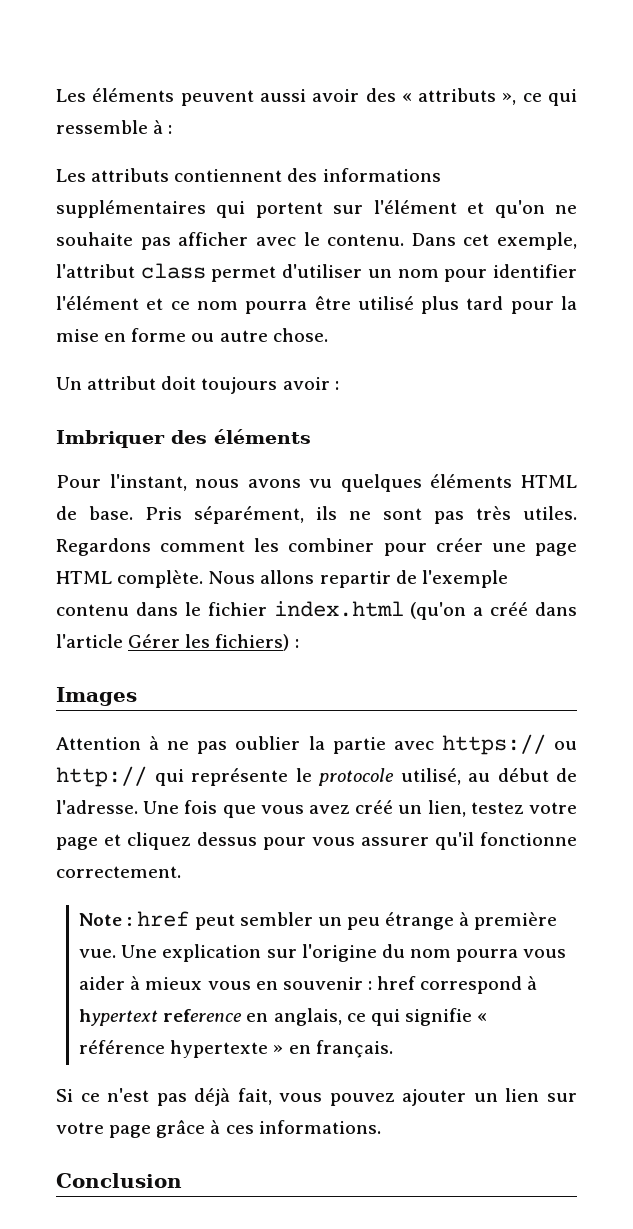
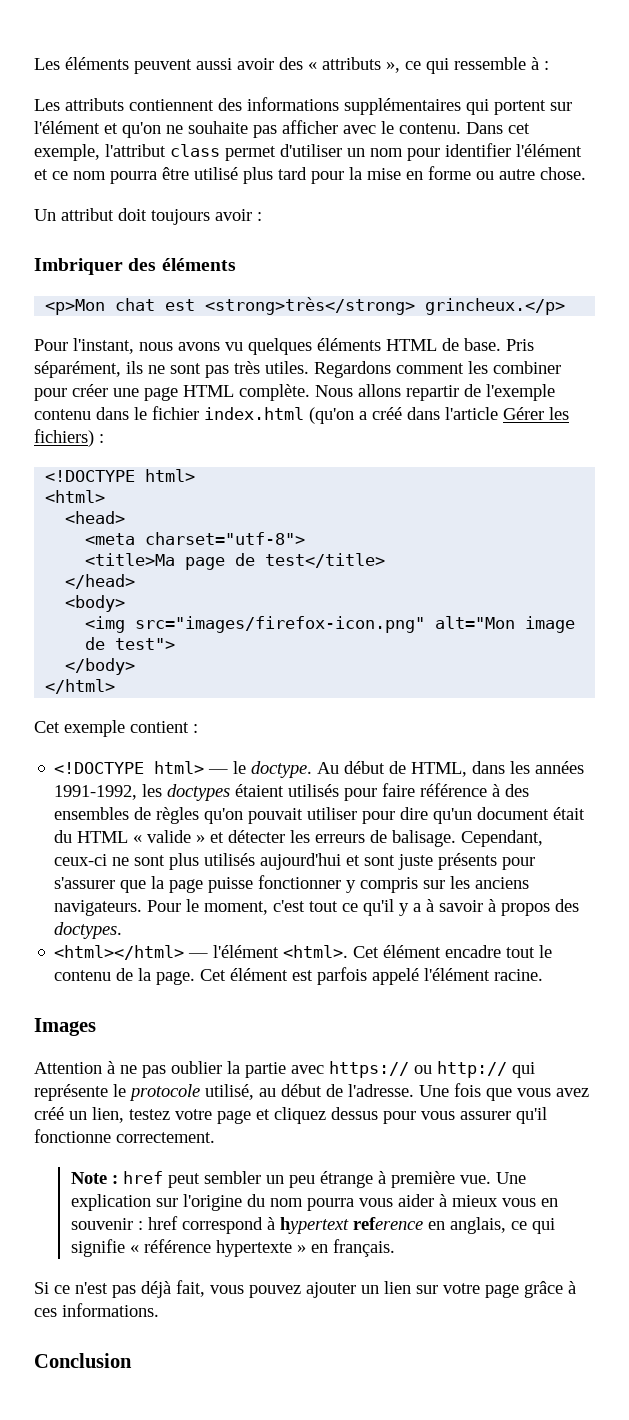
(311, 436) none -> [45,297,566,315] // <p>Mon chat est <strong>très</strong> grincheux.</p>
(299, 643) none -> [45,469,196,482] [45,490,106,503] [65,511,126,524] [85,532,306,545] [85,553,386,570] [65,574,136,589] [65,595,126,612] [85,616,576,633] [85,637,176,650] [65,658,136,675] [45,679,116,694] [34,720,198,737] [54,761,585,778] [54,783,530,801] [54,807,586,824] [54,830,544,847] [54,853,536,870] [54,875,530,893] [54,899,580,916] [54,922,123,939] [54,945,553,960] [54,967,544,985] // <!DOCTYPE html> // <html> // <head> // <meta charset="utf-8"> // <title>Ma page de test</title> // </head> // <body> // <img src="images/firefox-icon.png" alt="Mon image de test"> // </body> // </html> // Cet exemple contient : // <!DOCTYPE html> — le doctype. Au début de HTML, dans les années 1991-1992, les doctypes étaient utilisés pour faire référence à des ensembles de règles qu'on pouvait utiliser pour dire qu'un document était du HTML « valide » et détecter les erreurs de balisage. Cependant, ceux-ci ne sont plus utilisés aujourd'hui et sont juste présents pour s'assurer que la page puisse fonctionner y compris sur les anciens navigateurs. Pour le moment, c'est tout ce qu'il y a à savoir à propos des doctypes. // <html></html> — l'élément <html>. Cet élément encadre tout le contenu de la page. Cet élément est parfois appelé l'élément racine.

